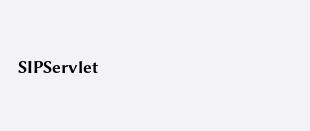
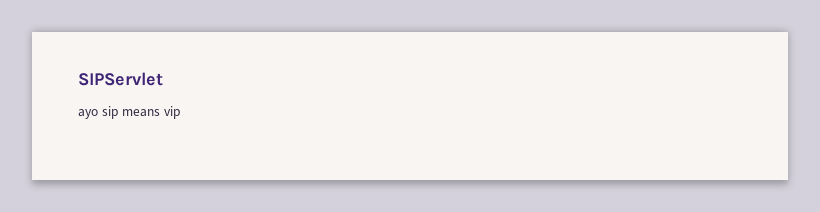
(98, 67) none -> [78,106,181,119] // ayo sip means vip

